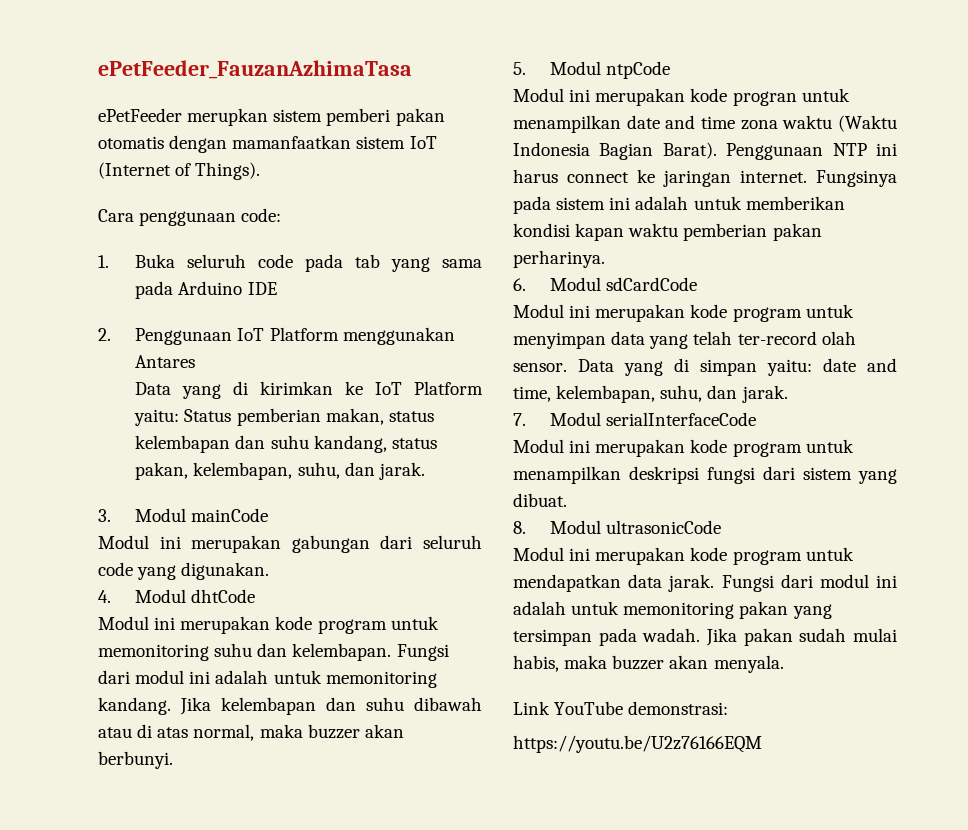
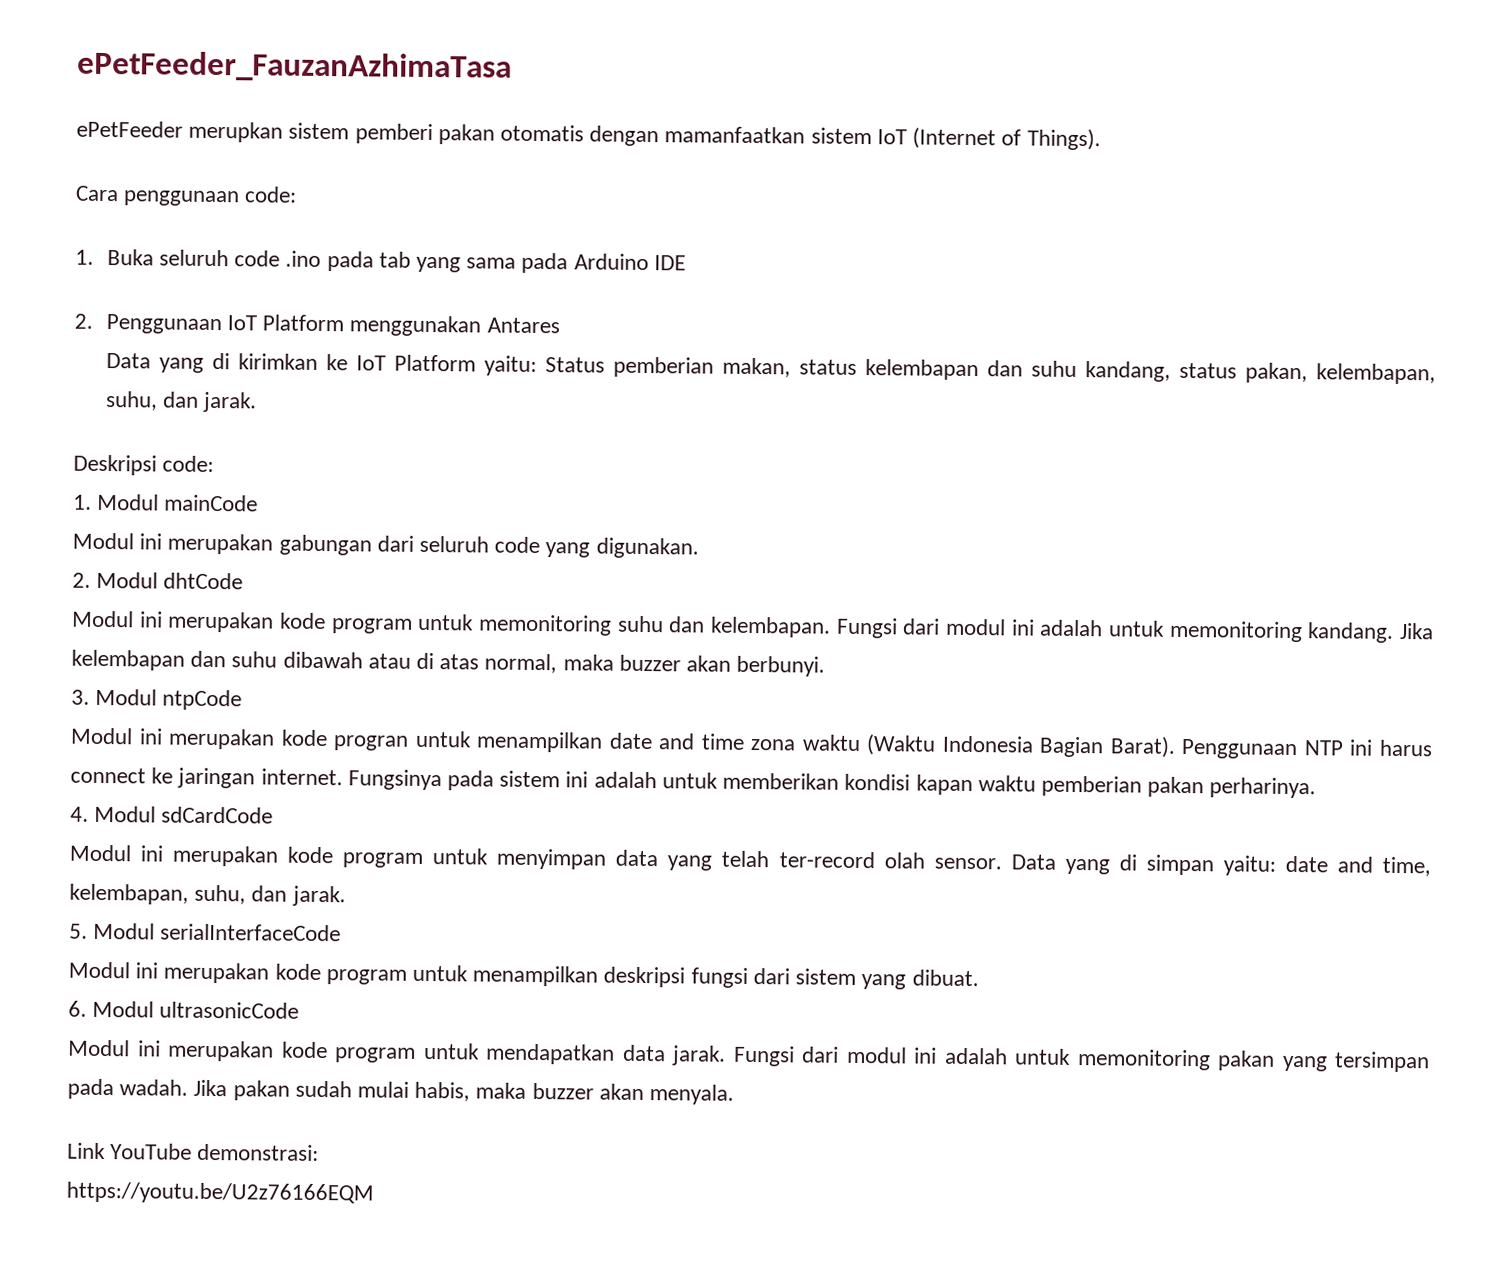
(294, 261) none -> [285,250,322,267] .ino
[98,509,111,522] 3. -> [73,454,215,476] [73,494,92,510] Deskripsi code: // 1.
[98,590,111,603] 4. -> [72,572,91,588] 2.
[513,62,526,75] 5. -> [71,689,90,705] 3.
[513,278,526,291] 6. -> [70,806,89,822] 4.
[513,413,526,426] 7. -> [69,923,88,939] 5.
[513,521,526,534] 8. -> [68,1000,87,1017] 6.

